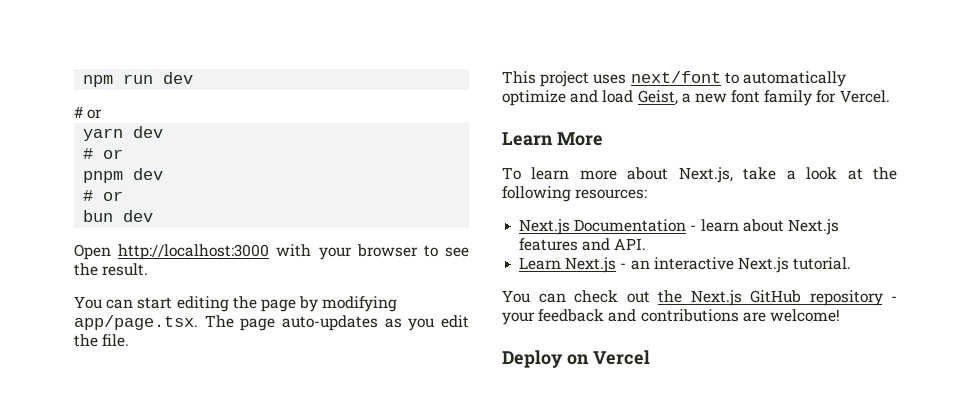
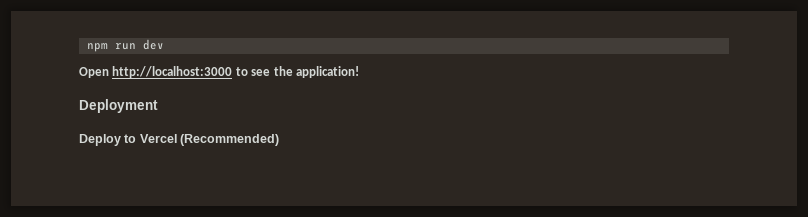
[74,106,103,119] [83,126,164,141] [83,148,124,159] [83,168,164,183] [83,190,124,201] [83,210,154,222] [74,244,470,260] [74,263,149,276] [74,296,398,312] [74,315,470,331] [74,334,130,347] [502,71,846,87] [502,90,890,106] [502,132,603,146] [502,167,897,183] [502,186,648,202] [519,219,839,235] [519,238,647,251] [519,257,852,273] [502,290,897,306] [502,309,840,325] [502,350,650,368] # or // yarn dev // # or // pnpm dev // # or // bun dev // Open http://localhost:3000 with your browser to see the result. // You can start editing the page by modifying app/page.tsx. The page auto-updates as you edit the file. // This project uses next/font to automatically optimize and load Geist, a new font family for Vercel. // Learn More // To learn more about Next.js, take a look at the following resources: // Next.js Documentation - learn about Next.js features and API. // Learn Next.js - an interactive Next.js tutorial. // You can check out the Next.js GitHub repository - your feedback and contributions are welcome! // Deploy on Vercel -> [79,66,359,78] [79,99,158,113] [79,134,280,146] Open http://localhost:3000 to see the application! // Deployment // Deploy to Vercel (Recommended)

